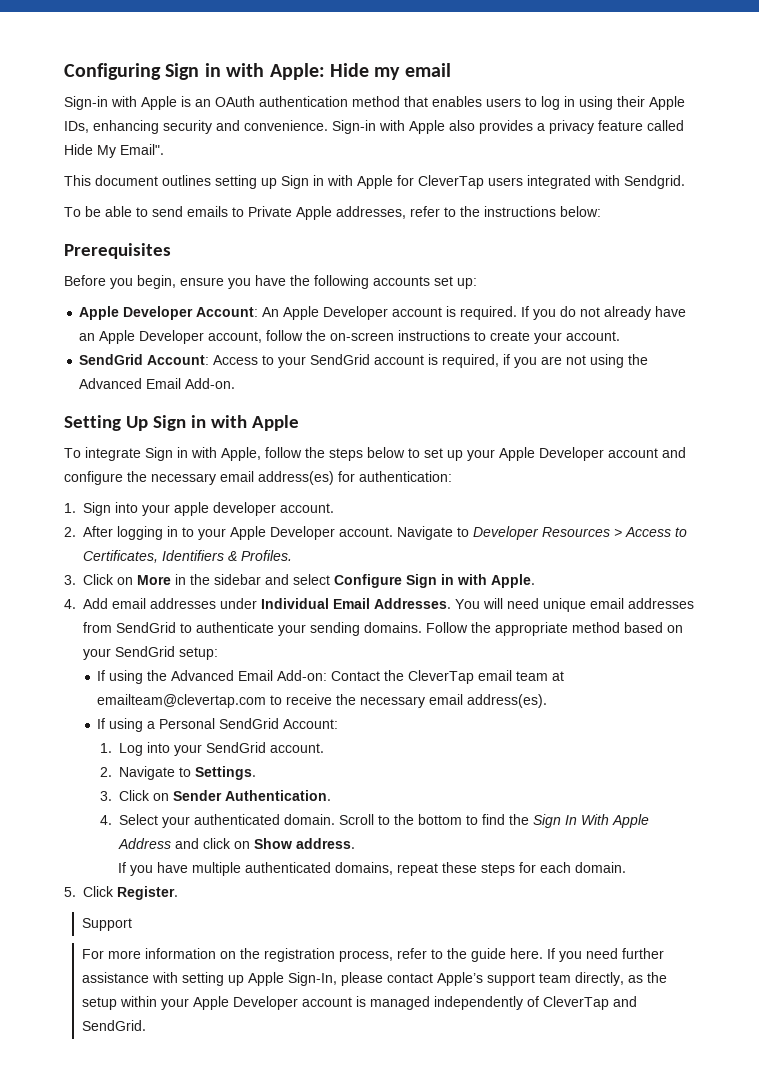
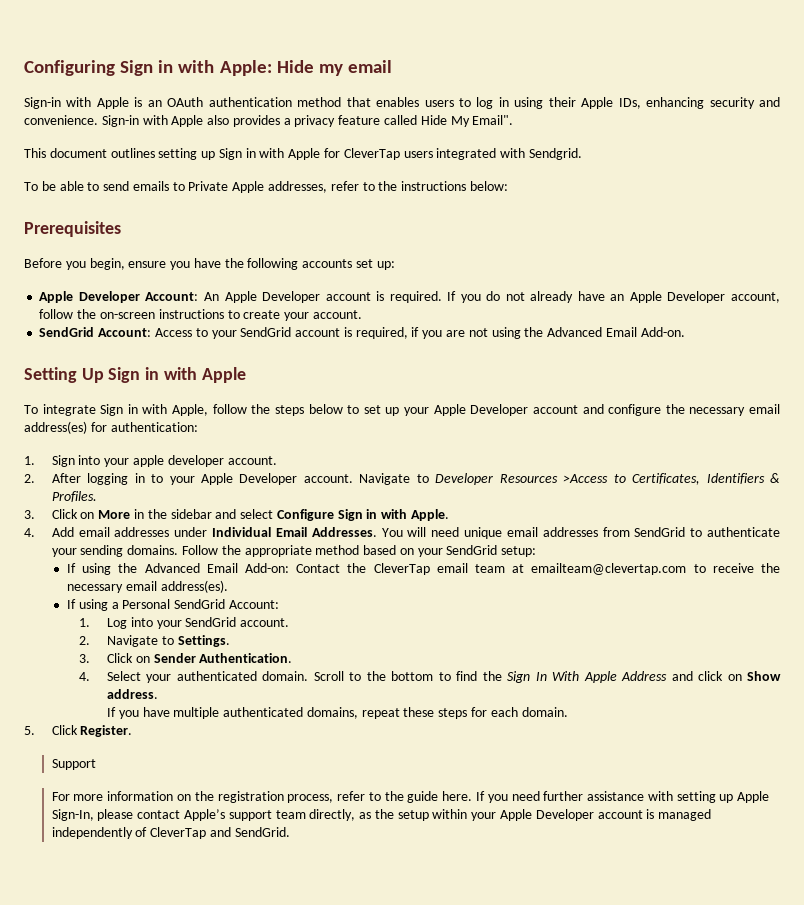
[614,527,671,537] > Access -> [563,474,609,483] >Access

